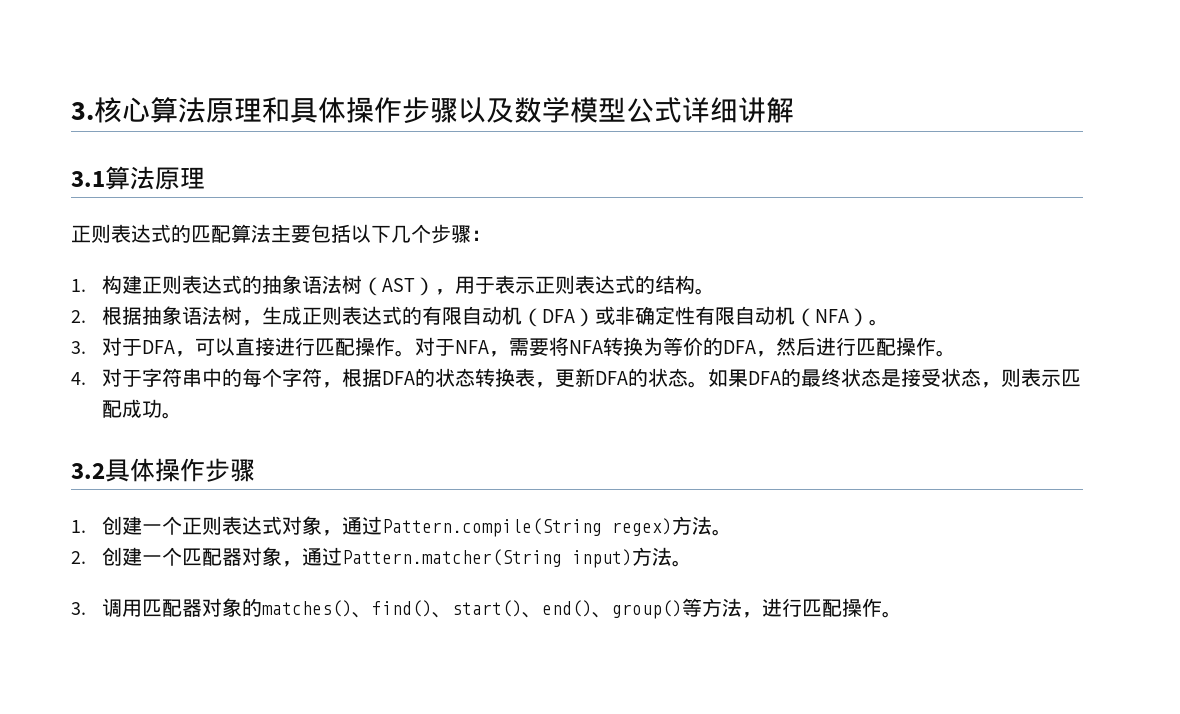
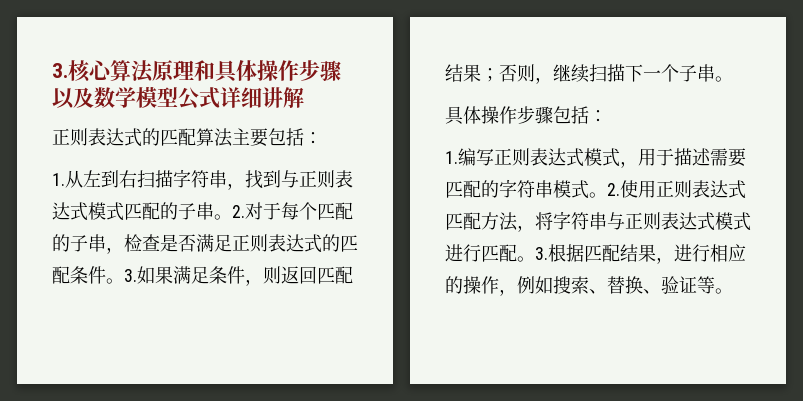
[71,166,205,190] // 3.1算法原理 -> (304, 97) none
[351,224,491,244] [71,275,715,296] [71,306,889,327] [71,337,956,357] [71,368,1081,388] [101,399,182,419] [71,458,255,482] [71,516,732,537] [71,547,692,568] [71,598,882,619] 以下几个步骤： // 1.构建正则表达式的抽象语法树（AST），用于表示正则表达式的结构。 // 2.根据抽象语法树，生成正则表达式的有限自动机（DFA）或非确定性有限自动机（NFA）。 // 3.对于DFA，可以直接进行匹配操作。对于NFA，需要将NFA转换为等价的DFA，然后进行匹配操作。 // 4.对于字符串中的每个字符，根据DFA的状态转换表，更新DFA的状态。如果DFA的最终状态是接受状态，则表示匹配成功。 // 3.2具体操作步骤 // 1.创建一个正则表达式对象，通过Pattern.compile(String regex)方法。 // 2.创建一个匹配器对象，通过Pattern.matcher(String input)方法。 // 3.调用匹配器对象的matches()、find()、start()、end()、group()等方法，进行匹配操作 -> [304,132,322,144] [52,169,353,190] [52,202,353,221] [52,234,358,254] [52,266,353,286] [445,64,733,84] [445,106,607,125] [445,148,746,168] [445,179,746,199] [445,211,751,232] [445,244,746,264] [445,276,715,296] ： // 1.从左到右扫描字符串，找到与正则表达式模式匹配的子串。2.对于每个匹配的子串，检查是否满足正则表达式的匹配条件。3.如果满足条件，则返回匹配结果；否则，继续扫描下一个子串。 // 具体操作步骤包括： // 1.编写正则表达式模式，用于描述需要匹配的字符串模式。2.使用正则表达式匹配方法，将字符串与正则表达式模式进行匹配。3.根据匹配结果，进行相应的操作，例如搜索、替换、验证等

